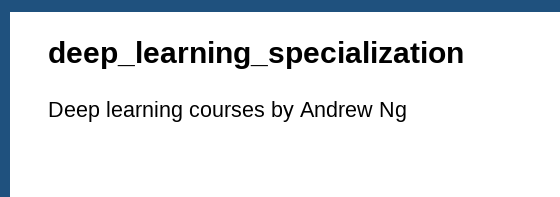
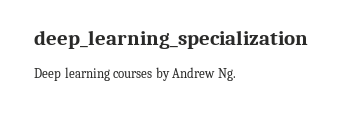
[379,102,407,122] Ng -> [217,68,236,81] Ng.

